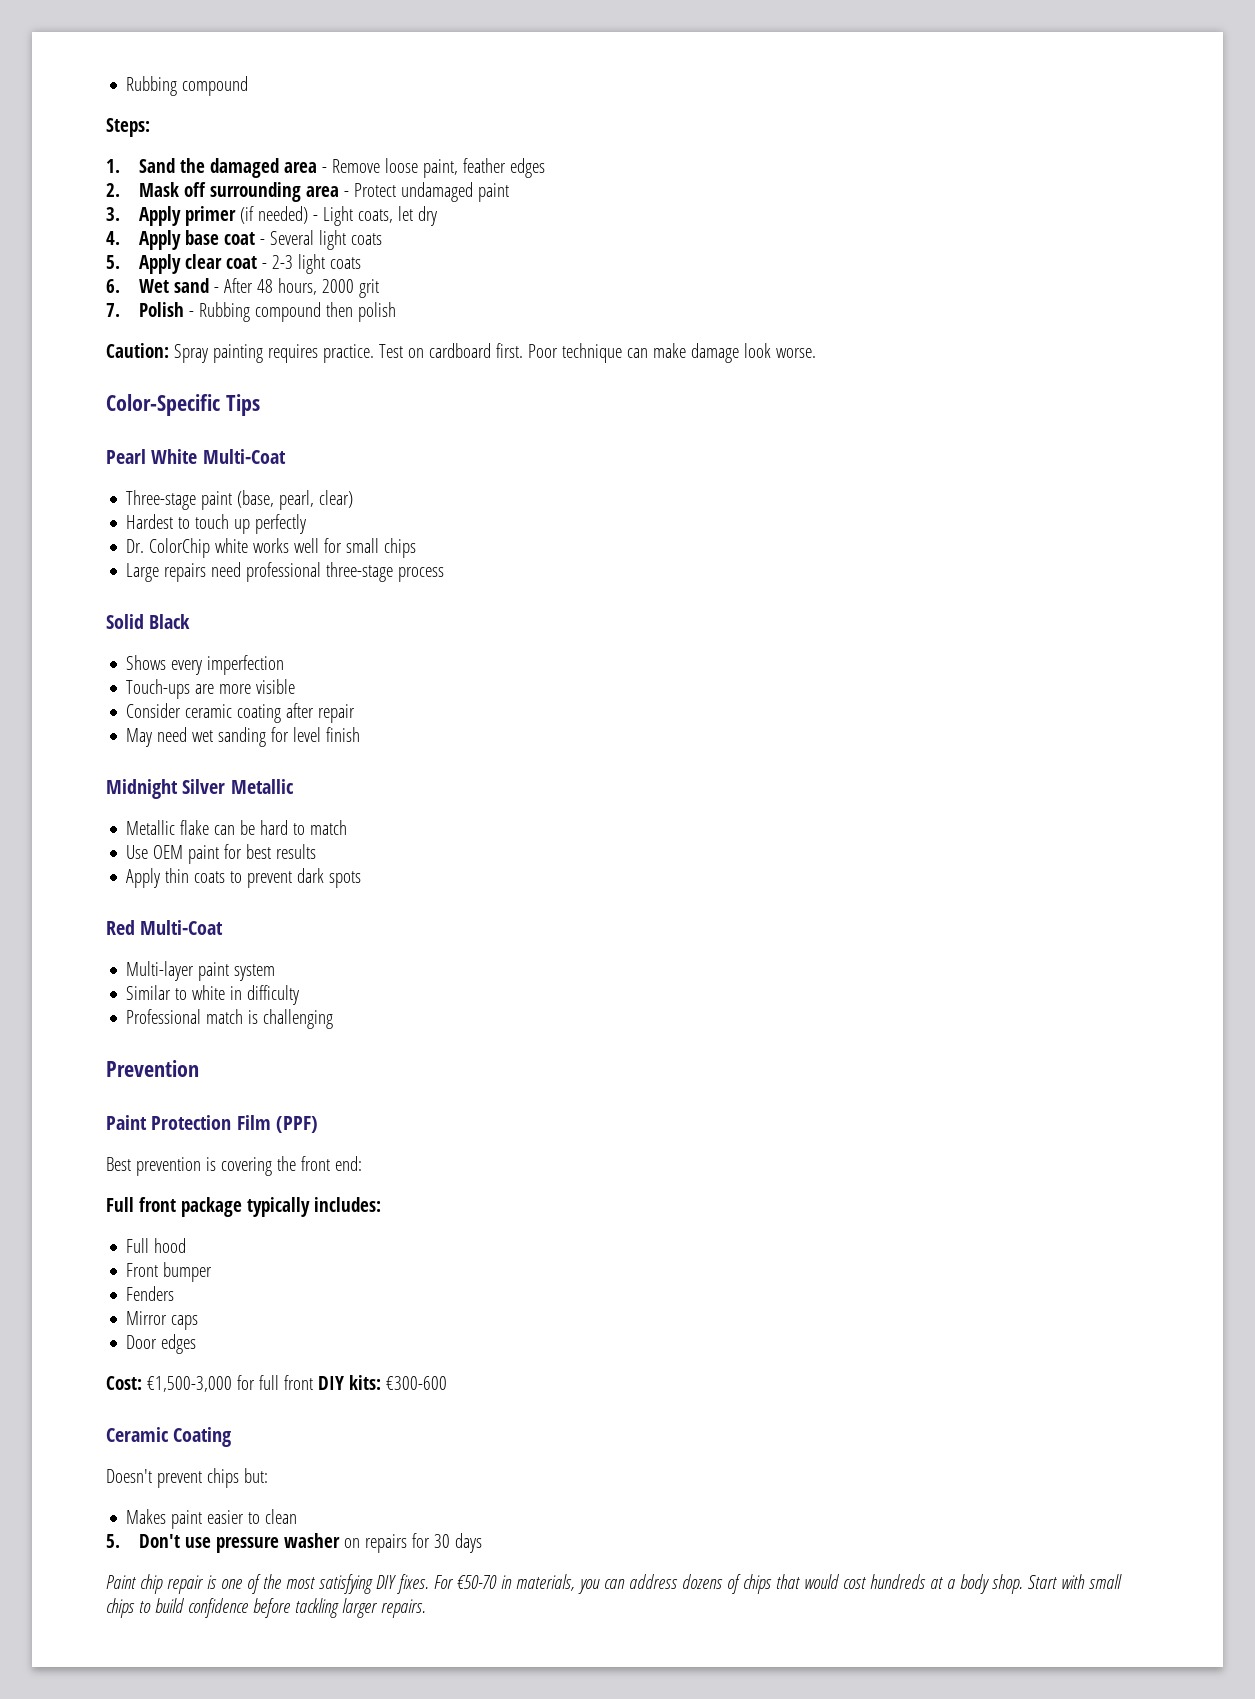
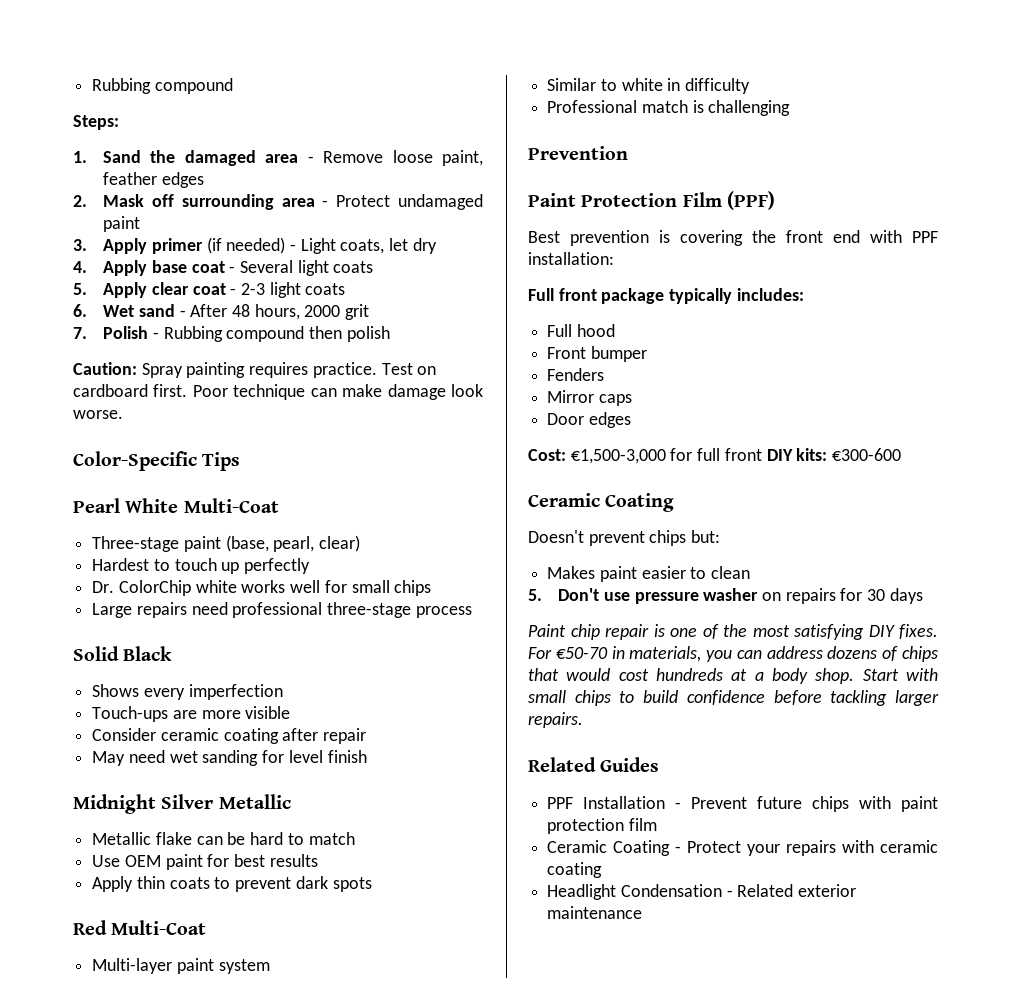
[334,1156,362,1171] end: -> [833,230,938,243] [528,252,614,265] end with PPF installation:
(426, 1608) none -> [528,757,660,772] [547,796,938,812] [547,818,657,834] [547,840,938,856] [547,862,603,878] [547,884,857,900] [547,906,643,919] // Related Guides // PPF Installation - Prevent future chips with paint protection film // Ceramic Coating - Protect your repairs with ceramic coating // Headlight Condensation - Related exterior maintenance

